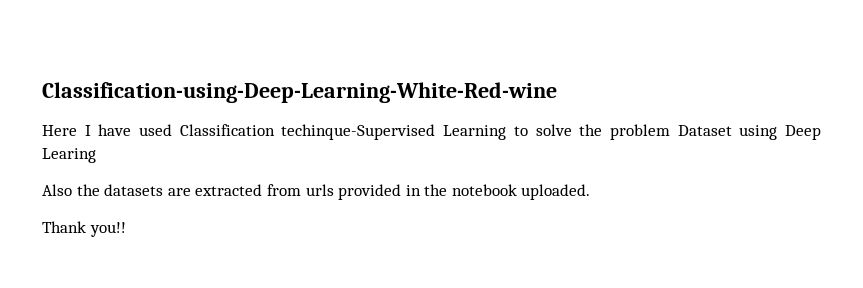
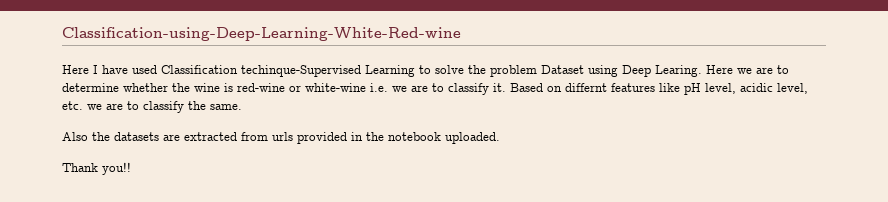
[42,148,96,163] Learing -> [655,65,789,77] [62,83,808,95] [62,101,242,113] Learing. Here we are to determine whether the wine is red-wine or white-wine i.e. we are to classify it. Based on differnt features like pH level, acidic level, etc. we are to classify the same.

